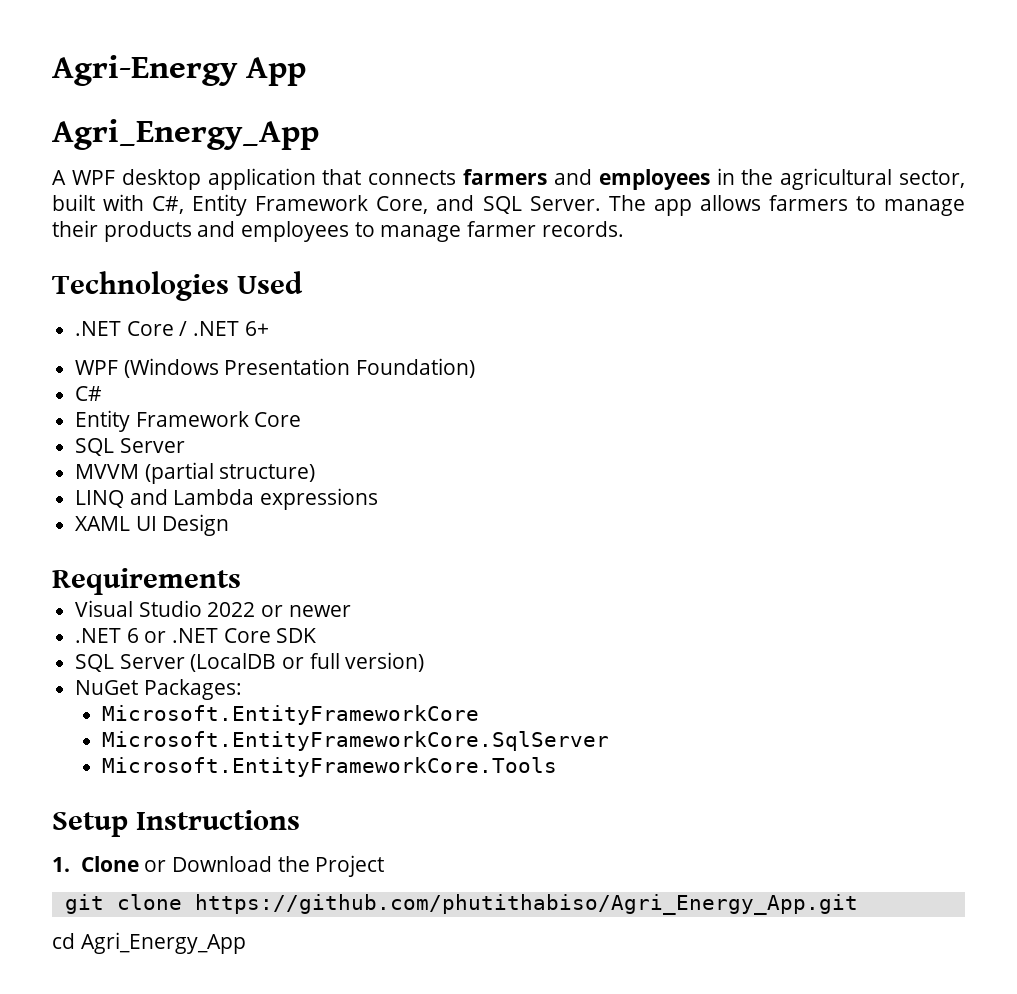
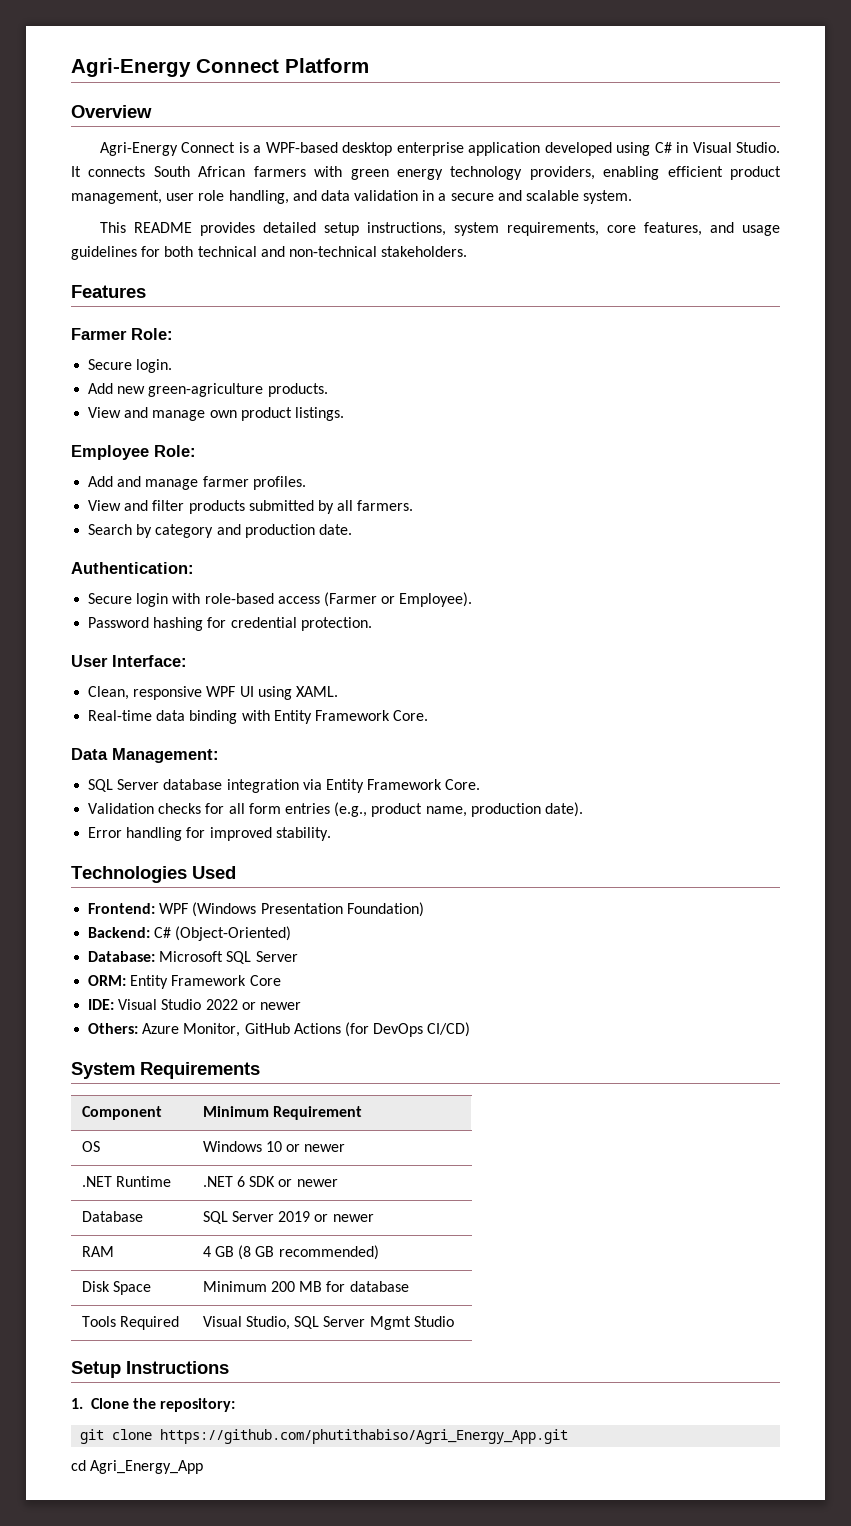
[52,55,307,86] [52,119,319,150] [52,168,966,190] [52,194,965,216] [52,220,624,242] [52,271,304,301] [75,321,269,336] Agri-Energy App // Agri_Energy_App // A WPF desktop application that connects farmers and employees in the agricultural sector, built with C#, Entity Framework Core, and SQL Server. The app allows farmers to manage their products and employees to manage farmer records. // Technologies Used // .NET Core / .NET 6+ // -> [71,58,369,77] [71,105,152,118] [99,142,781,156] [71,166,781,180] [71,190,633,204] [99,222,781,236] [71,246,468,260] [71,285,146,298] [71,328,173,340] [88,359,173,373] [88,383,328,397] [88,407,344,421] [71,445,196,460] [88,476,306,490] [88,500,414,514] [88,524,352,538] [71,562,194,574] [88,592,473,607] [88,617,372,631] [71,655,187,667] [88,686,338,700] [88,710,429,724] [71,748,219,763] [88,779,481,793] [88,802,583,817] [88,827,331,841] [71,866,236,883] [88,903,156,914] Agri-Energy Connect Platform // Overview // Agri-Energy Connect is a WPF-based desktop enterprise application developed using C# in Visual Studio. It connects South African farmers with green energy technology providers, enabling efficient product management, user role handling, and data validation in a secure and scalable system. // This README provides detailed setup instructions, system requirements, core features, and usage guidelines for both technical and non-technical stakeholders. // Features // Farmer Role: // Secure login. // Add new green-agriculture products. // View and manage own product listings. // Employee Role: // Add and manage farmer profiles. // View and filter products submitted by all farmers. // Search by category and production date. // Authentication: // Secure login with role-based access (Farmer or Employee). // Password hashing for credential protection. // User Interface: // Clean, responsive WPF UI using XAML. // Real-time data binding with Entity Framework Core. // Data Management: // SQL Server database integration via Entity Framework Core. // Validation checks for all form entries (e.g., product name, production date). // Error handling for improved stability. // Technologies Used // Frontend:
[75,386,103,401] [75,410,302,432] [75,438,185,456] [75,462,316,484] [75,488,379,510] [75,514,230,536] [52,568,241,595] C# // Entity Framework Core // SQL Server // MVVM (partial structure) // LINQ and Lambda expressions // XAML UI Design // Requirements // -> [88,926,292,941] [88,951,298,964] [88,975,281,989] [88,999,115,1010] Backend: C# (Object-Oriented) // Database: Microsoft SQL Server // ORM: Entity Framework Core // IDE:
[75,628,317,643] [75,652,425,672] [75,679,242,700] [102,705,480,725] [102,731,610,751] [102,757,558,777] .NET 6 or .NET Core SDK // SQL Server (LocalDB or full version) // NuGet Packages: // Microsoft.EntityFrameworkCore // Microsoft.EntityFrameworkCore.SqlServer // Microsoft.EntityFrameworkCore.Tools -> [88,1022,471,1037] [71,1062,260,1079] [81,1106,162,1120] [202,1106,362,1120] [81,1141,100,1152] [202,1141,346,1152] [81,1176,171,1187] [202,1176,338,1187] [81,1211,143,1222] [202,1211,374,1224] [81,1246,114,1257] [202,1245,379,1260] [81,1281,151,1295] [202,1281,409,1292] [81,1316,179,1330] [202,1316,454,1330] Others: Azure Monitor, GitHub Actions (for DevOps CI/CD) // System Requirements // Component | Minimum Requirement // OS | Windows 10 or newer // .NET Runtime | .NET 6 SDK or newer // Database | SQL Server 2019 or newer // RAM | 4 GB (8 GB recommended) // Disk Space | Minimum 200 MB for database // Tools Required | Visual Studio, SQL Server Mgmt Studio
[144,855,385,877] or Download the Project -> [132,1398,236,1412] the repository:

